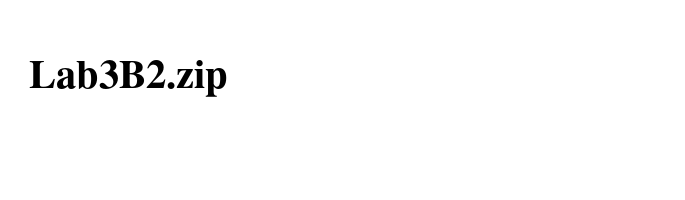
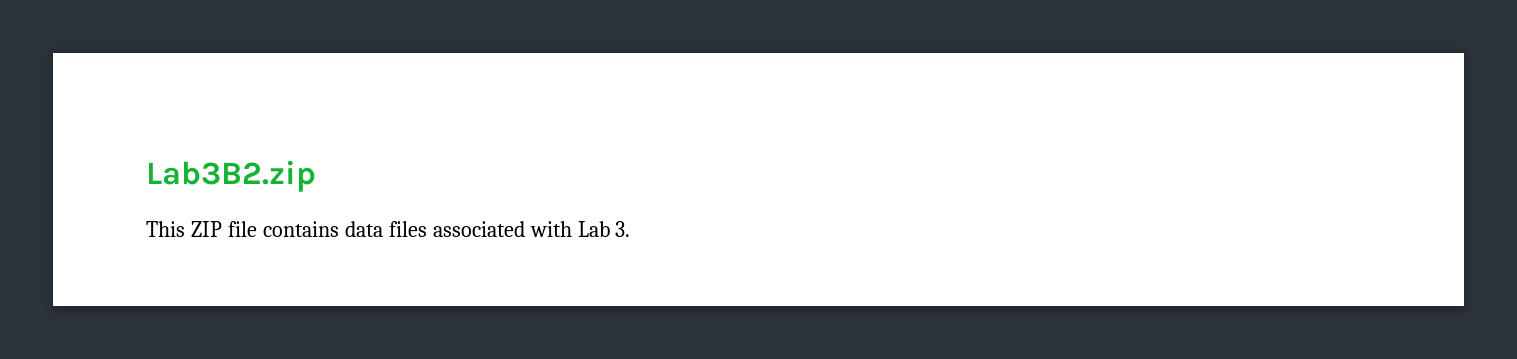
(228, 78) none -> [146,221,631,237] // This ZIP file contains data files associated with Lab 3.

